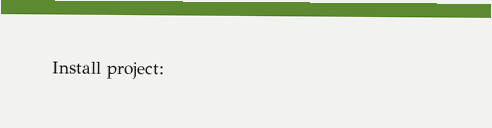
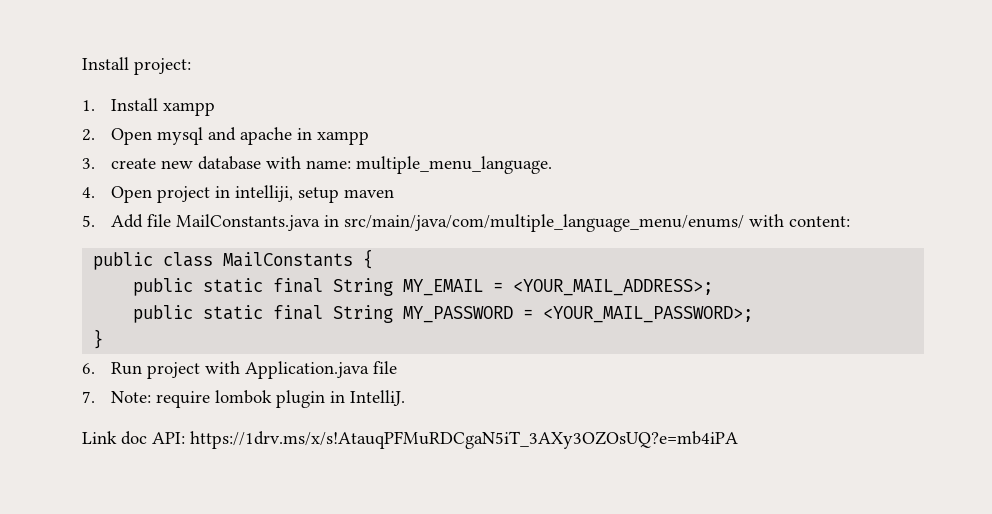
(165, 70) none -> [82,98,216,116] [82,127,370,145] [82,156,553,174] [82,185,395,203] [82,214,851,232] [93,249,374,270] [133,278,714,296] [133,305,754,323] [93,329,104,349] [82,361,398,379] [82,390,406,408] [82,431,738,449] // 1. Install xampp // 2. Open mysql and apache in xampp // 3. create new database with name: multiple_menu_language. // 4. Open project in intelliji, setup maven // 5. Add file MailConstants.java in src/main/java/com/multiple_language_menu/enums/ with content: // public class MailConstants { // public static final String MY_EMAIL = <YOUR_MAIL_ADDRESS>; // public static final String MY_PASSWORD = <YOUR_MAIL_PASSWORD>; // } // 6. Run project with Application.java file // 7. Note: require lombok plugin in IntelliJ. // Link doc API: https://1drv.ms/x/s!AtauqPFMuRDCgaN5iT_3AXy3OZOsUQ?e=mb4iPA

